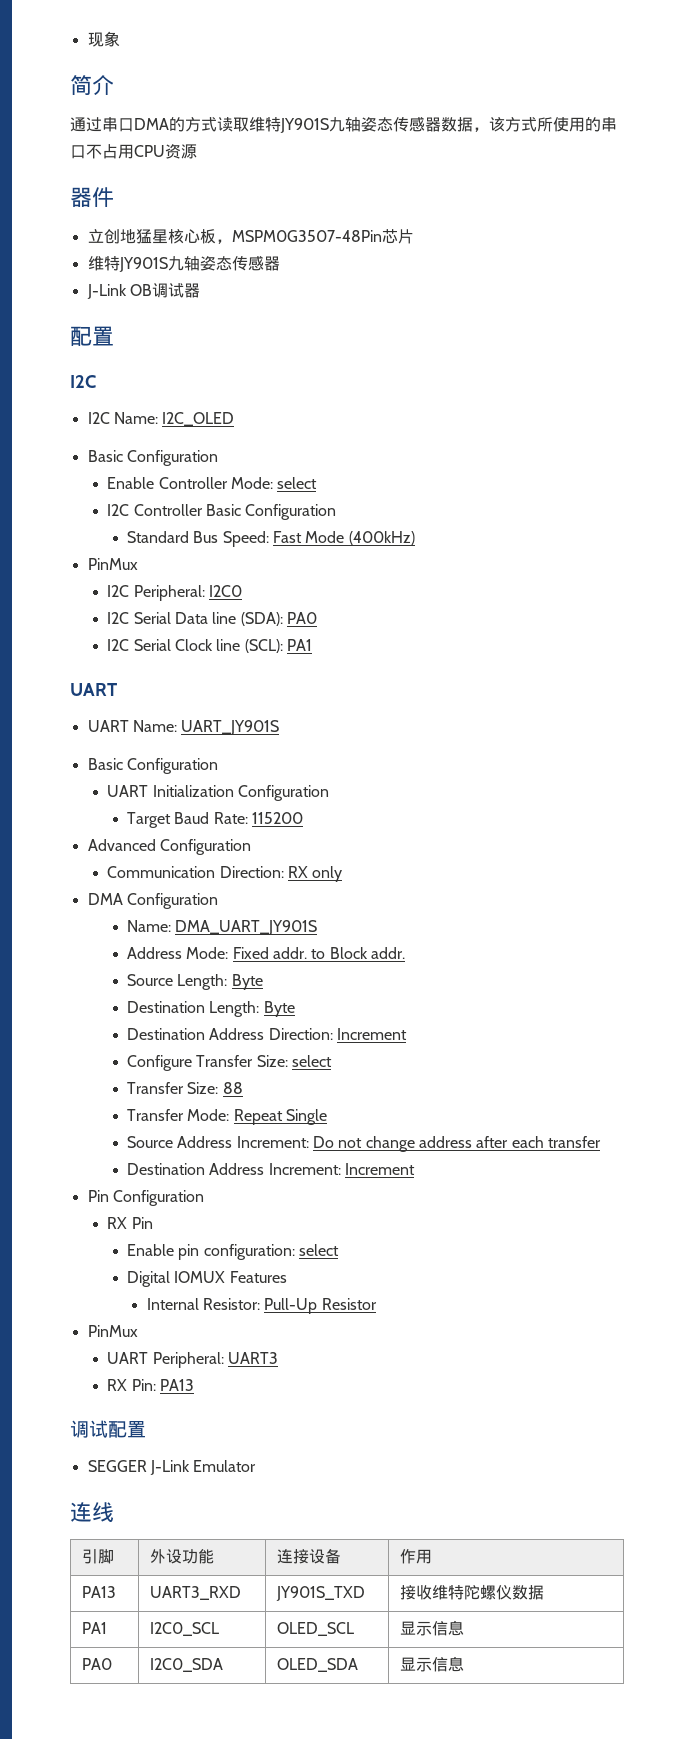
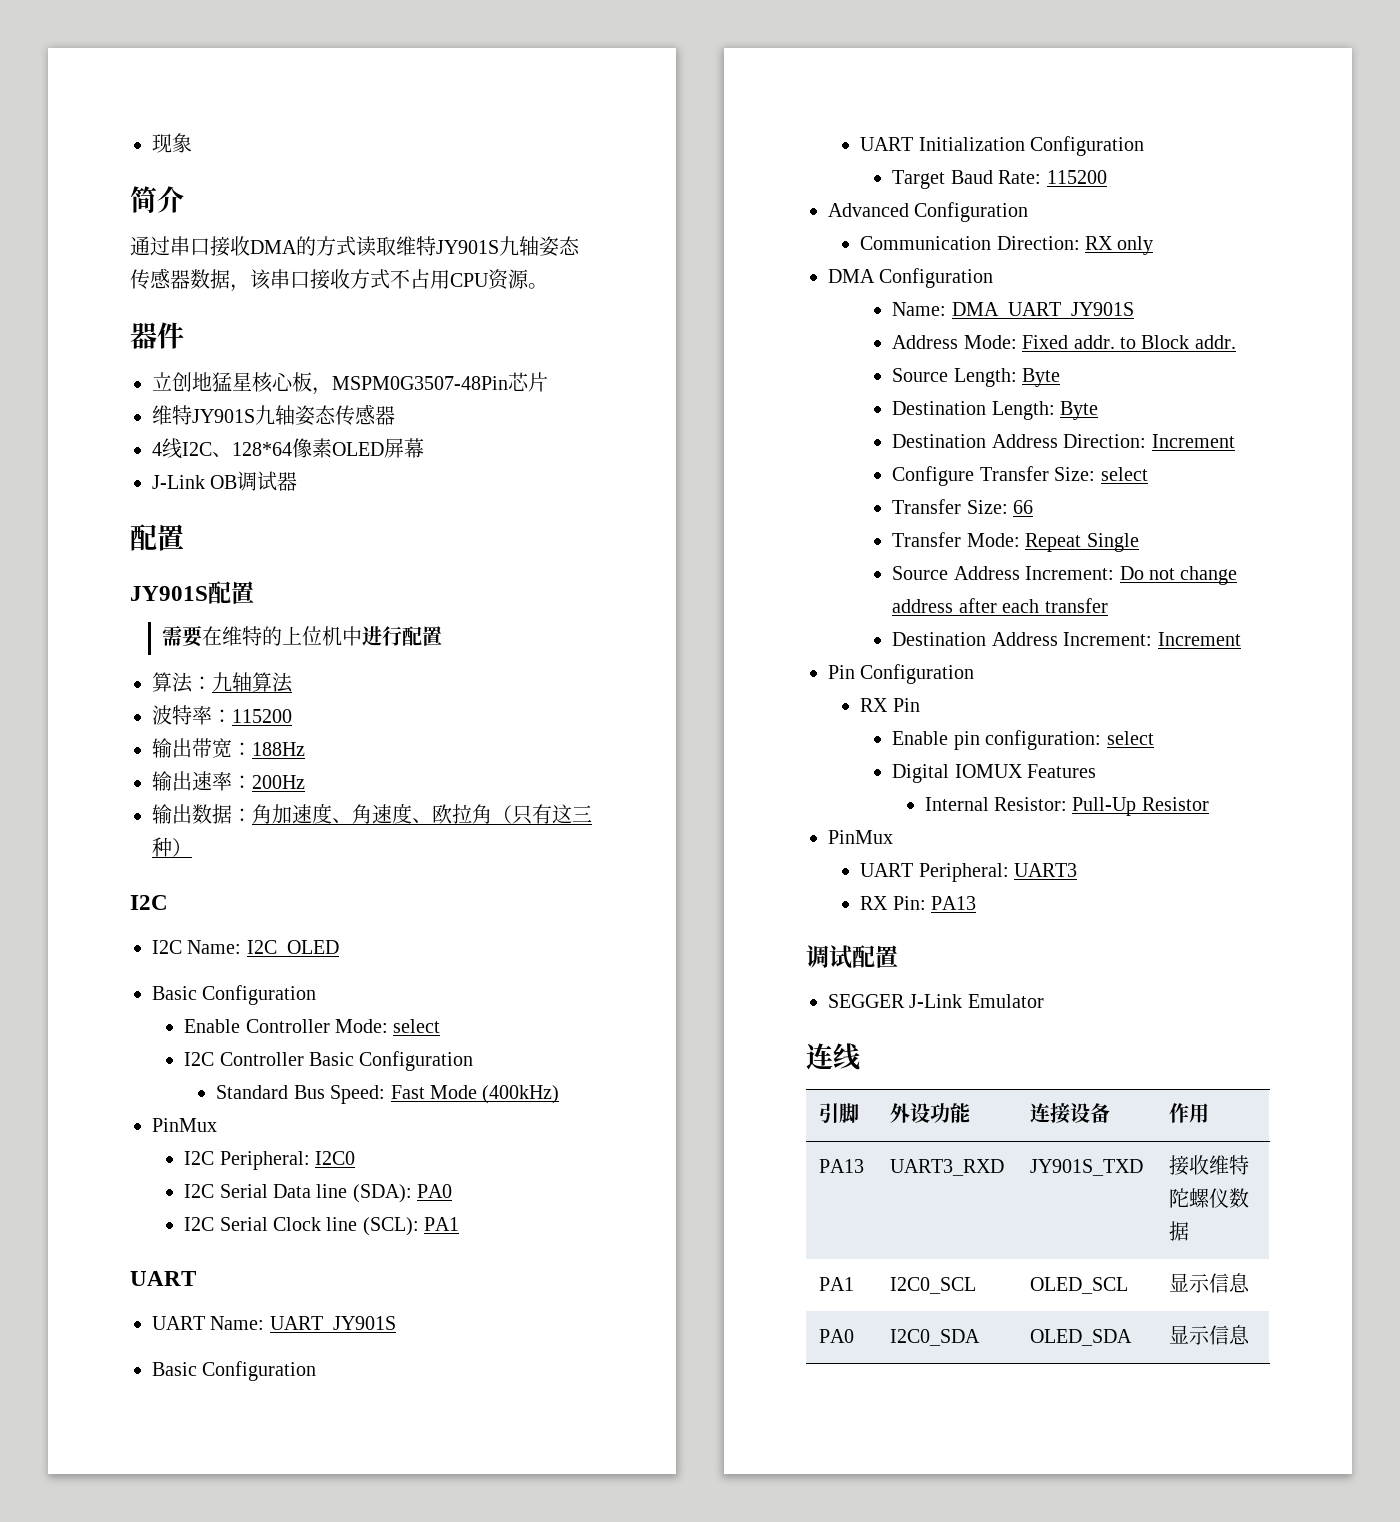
(134, 125) none -> [210,236,250,257] 接收
[505,117,617,132] [70,145,86,159] 方式所使用的串口 -> [270,269,390,290] 串口接收方式
(197, 151) none -> [528,283,548,289] 。
(280, 263) none -> [152,438,424,459] // 4线I2C、128*64像素OLED屏幕
(114, 336) none -> [130,581,254,604] [162,625,443,647] [152,672,293,693] [152,705,292,725] [152,738,305,758] [152,771,305,791] [152,803,592,825] [152,837,192,857] // JY901S配置 // 需要在维特的上位机中进行配置 // 算法：九轴算法 // 波特率：115200 // 输出带宽：188Hz // 输出速率：200Hz // 输出数据：角加速度、角速度、欧拉角（只有这三种）
[222,1082,243,1094] 88 -> [1013,500,1034,514] 66

